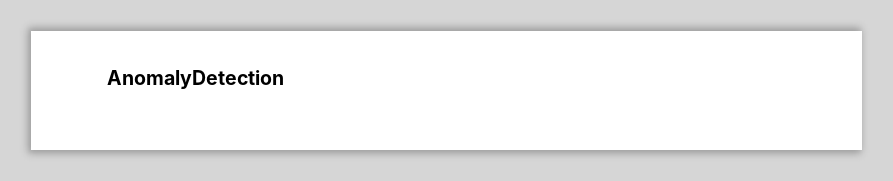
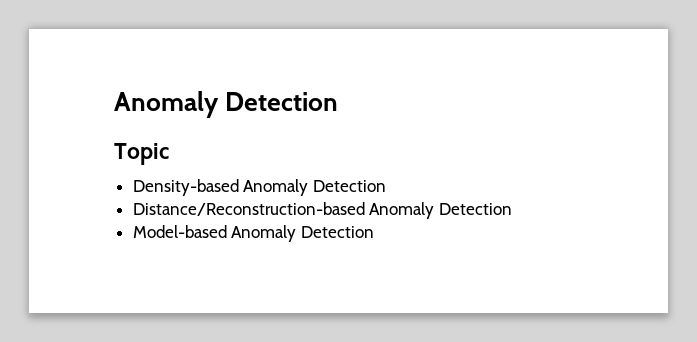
[107,70,284,89] AnomalyDetection -> [114,91,339,118] [114,143,169,165] [132,179,386,196] [132,202,512,219] [132,225,374,242] Anomaly Detection // Topic // Density-based Anomaly Detection // Distance/Reconstruction-based Anomaly Detection // Model-based Anomaly Detection

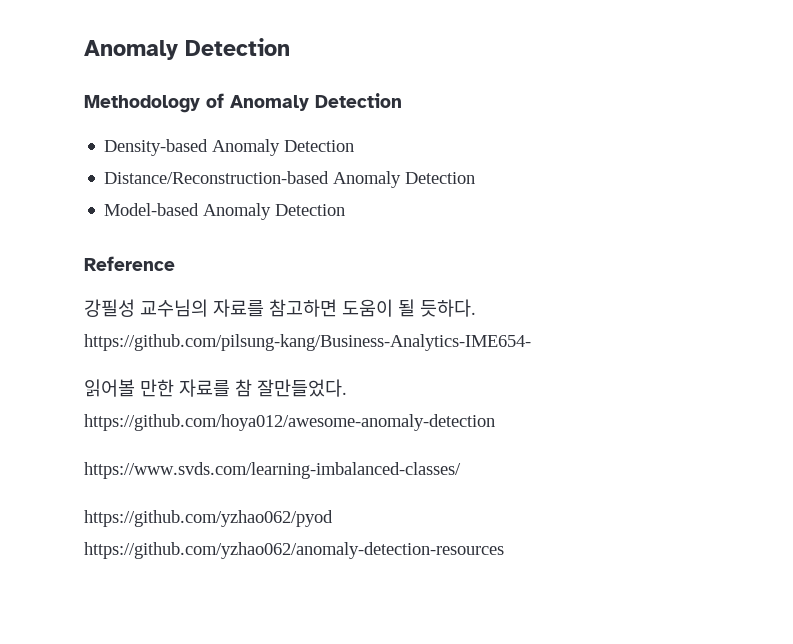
[114,91,339,118] [114,143,169,165] Anomaly Detection // Topic -> [84,38,290,60] [84,93,402,113] Anomaly Detection // Methodology of Anomaly Detection
(374, 232) none -> [84,256,175,271] [84,299,476,317] [84,334,531,351] [84,379,347,397] [84,414,495,431] [84,462,461,479] [84,510,333,527] [84,542,504,559] // Reference // 강필성 교수님의 자료를 참고하면 도움이 될 듯하다. https://github.com/pilsung-kang/Business-Analytics-IME654- // 읽어볼 만한 자료를 참 잘만들었다. https://github.com/hoya012/awesome-anomaly-detection // https://www.svds.com/learning-imbalanced-classes/ // https://github.com/yzhao062/pyod https://github.com/yzhao062/anomaly-detection-resources

